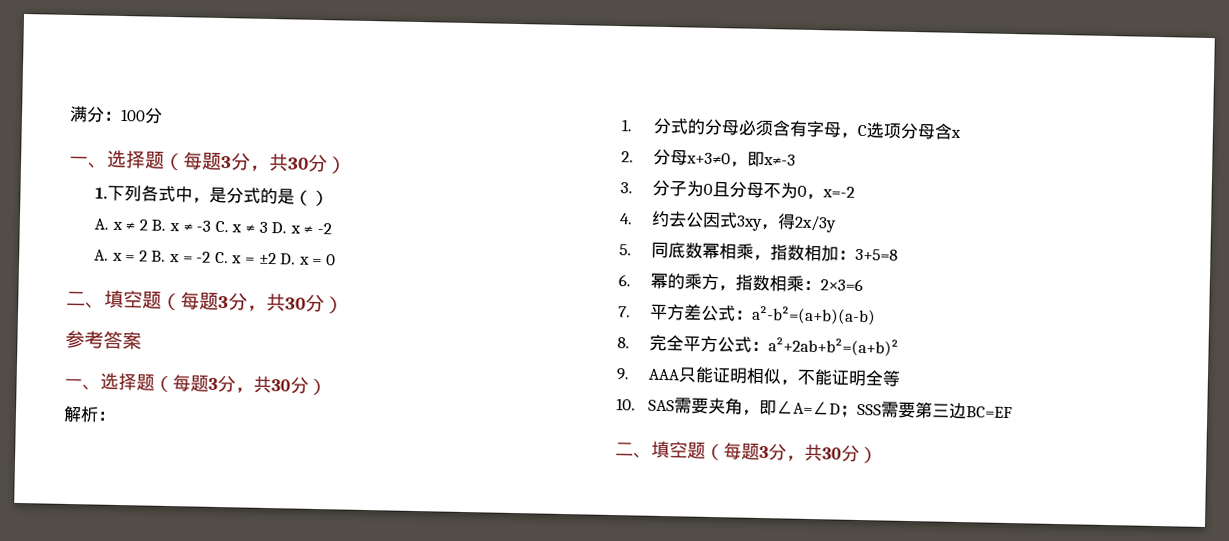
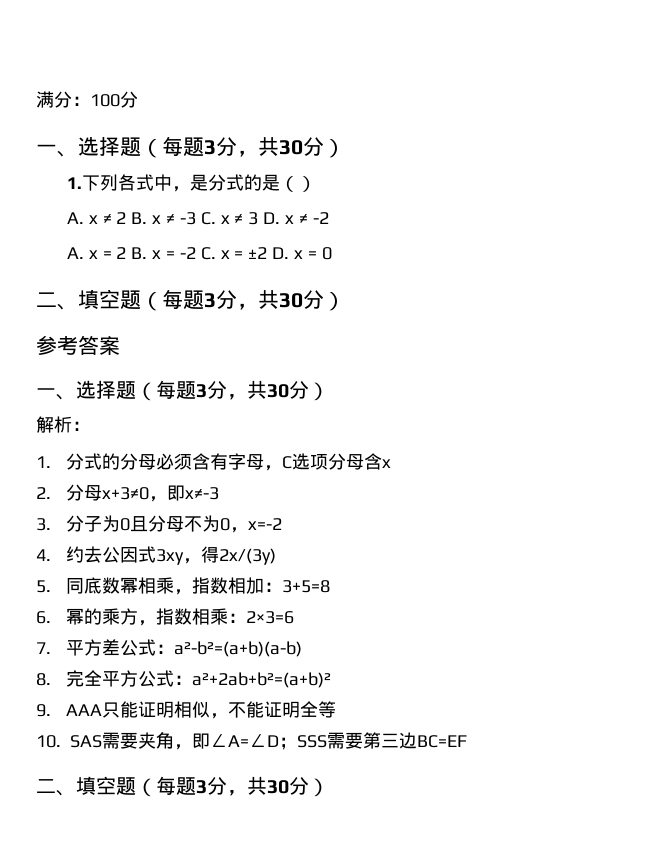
[794,215,838,233] 2x/3y -> [219,548,277,565] 2x/(3y)

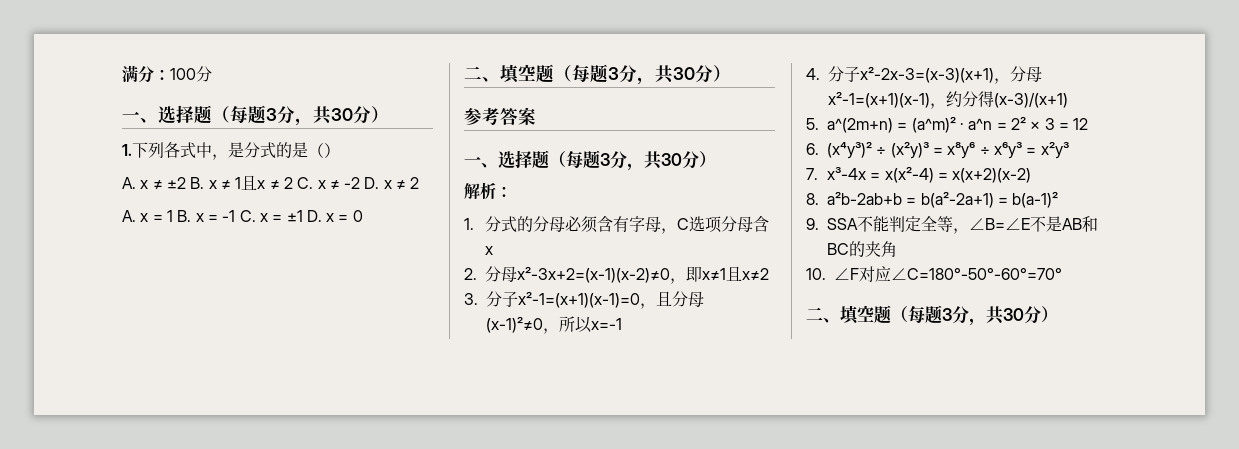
[116,212,127,224] 2 -> [166,177,186,189] ±2
[179,212,196,225] -3 -> [235,175,293,190] 1且x ≠ 2
[248,212,259,225] 3 -> [344,177,361,189] -2
[312,212,329,224] -2 -> [410,177,420,189] 2
[116,247,127,259] 2 -> [166,210,173,222] 1
[179,247,196,259] -2 -> [222,210,236,222] -1
[248,247,268,259] ±2 -> [286,210,303,222] ±1
[102,485,220,502] [36,515,283,533] [36,546,277,565] [36,577,331,595] [36,608,295,626] [36,639,303,657] [36,670,332,688] [36,701,337,719] [36,732,467,750] x+3≠0，即x≠-3 // 3.分子为0且分母不为0，x=-2 // 4.约去公因式3xy，得2x/(3y) // 5.同底数幂相乘，指数相加：3+5=8 // 6.幂的乘方，指数相乘：2×3=6 // 7.平方差公式：a²-b²=(a+b)(a-b) // 8.完全平方公式：a²+2ab+b²=(a+b)² // 9. AAA只能证明相似，不能证明全等 // 10. SAS需要夹角，即∠A=∠D；SSS需要第三边BC=EF -> [517,266,770,284] [464,291,704,309] [486,316,622,334] [806,66,1042,84] [828,91,1068,109] [806,116,1089,133] [806,141,1069,159] [806,166,1032,183] [806,191,1059,208] [806,216,1099,234] [827,241,898,257] [806,266,1062,282] x²-3x+2=(x-1)(x-2)≠0，即x≠1且x≠2 // 3.分子x²-1=(x+1)(x-1)=0，且分母(x-1)²≠0，所以x=-1 // 4.分子x²-2x-3=(x-3)(x+1)，分母x²-1=(x+1)(x-1)，约分得(x-3)/(x+1) // 5. a^(2m+n) = (a^m)² · a^n = 2² × 3 = 12 // 6. (x⁴y³)² ÷ (x²y)³ = x⁸y⁶ ÷ x⁶y³ = x²y³ // 7. x³-4x = x(x²-4) = x(x+2)(x-2) // 8. a²b-2ab+b = b(a²-2a+1) = b(a-1)² // 9. SSA不能判定全等，∠B=∠E不是AB和BC的夹角 // 10. ∠F对应∠C=180°-50°-60°=70°

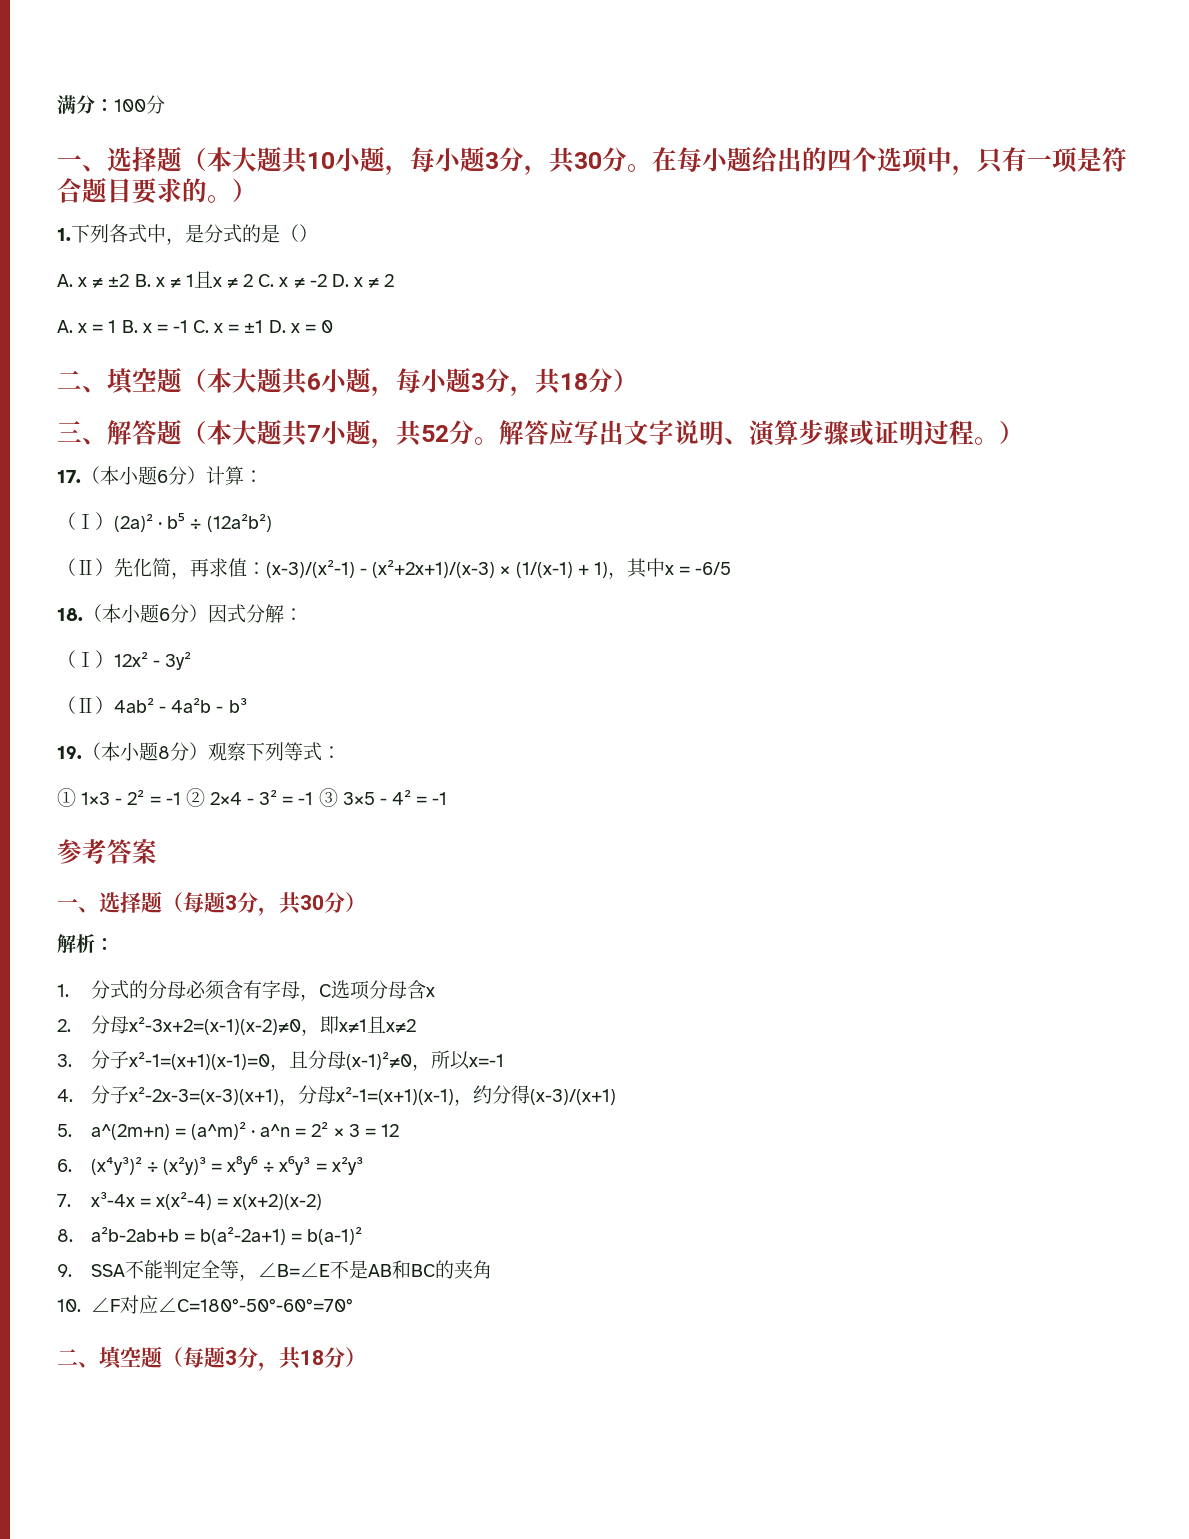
[230,105,371,126] 每题3分，共30分 -> [207,146,1127,175] [57,177,232,204] 本大题共10小题，每小题3分，共30分。在每小题给出的四个选项中，只有一项是符合题目要求的。
[572,64,731,85] 每题3分，共30分） -> [207,367,638,396] [57,419,1024,448] [57,466,263,485] [57,512,272,532] [57,558,732,579] [57,604,303,623] [57,650,192,670] [57,696,247,714] [57,742,341,761] [57,788,448,807] 本大题共6小题，每小题3分，共18分） // 三、解答题（本大题共7小题，共52分。解答应写出文字说明、演算步骤或证明过程。） // 17.（本小题6分）计算： // （Ⅰ）(2a)² · b⁵ ÷ (12a²b²) // （Ⅱ）先化简，再求值：(x-3)/(x²-1) - (x²+2x+1)/(x-3) × (1/(x-1) + 1)，其中x = -6/5 // 18.（本小题6分）因式分解： // （Ⅰ）12x² - 3y² // （Ⅱ）4ab² - 4a²b - b³ // 19.（本小题8分）观察下列等式： // ① 1×3 - 2² = -1 ② 2×4 - 3² = -1 ③ 3×5 - 4² = -1
[1003,308,1024,321] 30 -> [300,1350,324,1365] 18

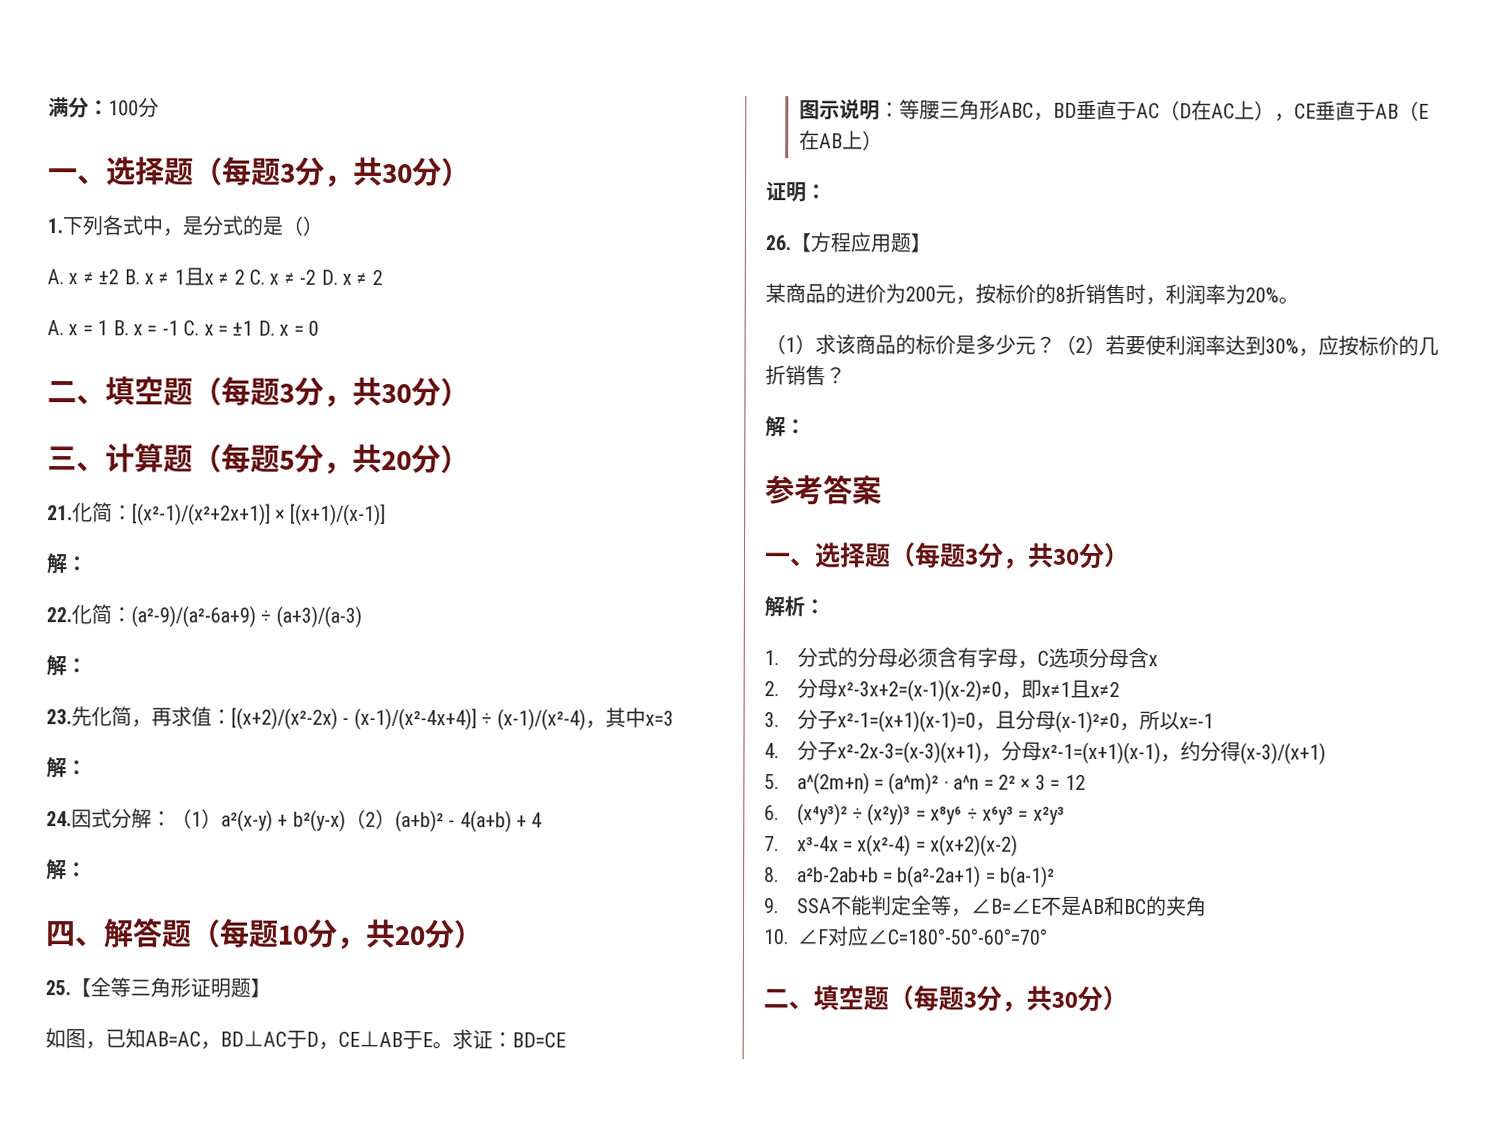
[207,146,1127,175] [57,177,232,204] 本大题共10小题，每小题3分，共30分。在每小题给出的四个选项中，只有一项是符合题目要求的。 -> [222,156,442,188] 每题3分，共30分
[207,367,588,396] 本大题共6小题，每小题3分，共18 -> [221,376,412,408] 每题3分，共30
[107,419,1024,448] [57,466,263,485] [57,512,272,532] [57,558,732,579] [57,604,303,623] [57,650,192,670] [57,696,247,714] [57,742,341,761] [57,788,448,807] 解答题（本大题共7小题，共52分。解答应写出文字说明、演算步骤或证明过程。） // 17.（本小题6分）计算： // （Ⅰ）(2a)² · b⁵ ÷ (12a²b²) // （Ⅱ）先化简，再求值：(x-3)/(x²-1) - (x²+2x+1)/(x-3) × (1/(x-1) + 1)，其中x = -6/5 // 18.（本小题6分）因式分解： // （Ⅰ）12x² - 3y² // （Ⅱ）4ab² - 4a²b - b³ // 19.（本小题8分）观察下列等式： // ① 1×3 - 2² = -1 ② 2×4 - 3² = -1 ③ 3×5 - 4² = -1 -> [105,443,470,475] [47,502,386,526] [46,553,88,575] [46,604,362,628] [46,655,87,677] [46,706,674,731] [46,757,87,779] [46,808,543,833] [46,859,87,881] [45,918,484,950] [45,977,271,998] [45,1028,566,1050] [798,99,1429,122] [798,130,883,151] [766,181,827,203] [765,232,931,253] [765,283,1299,306] [765,334,1439,357] [765,365,846,386] [765,416,806,438] 计算题（每题5分，共20分） // 21.化简：[(x²-1)/(x²+2x+1)] × [(x+1)/(x-1)] // 解： // 22.化简：(a²-9)/(a²-6a+9) ÷ (a+3)/(a-3) // 解： // 23.先化简，再求值：[(x+2)/(x²-2x) - (x-1)/(x²-4x+4)] ÷ (x-1)/(x²-4)，其中x=3 // 解： // 24.因式分解：（1）a²(x-y) + b²(y-x)（2）(a+b)² - 4(a+b) + 4 // 解： // 四、解答题（每题10分，共20分） // 25.【全等三角形证明题】 // 如图，已知AB=AC，BD⊥AC于D，CE⊥AB于E。求证：BD=CE // 图示说明：等腰三角形ABC，BD垂直于AC（D在AC上），CE垂直于AB（E在AB上） // 证明： // 26.【方程应用题】 // 某商品的进价为200元，按标价的8折销售时，利润率为20%。 // （1）求该商品的标价是多少元？（2）若要使利润率达到30%，应按标价的几折销售？ // 解：
[300,1350,324,1365] 18 -> [1051,991,1078,1008] 30

